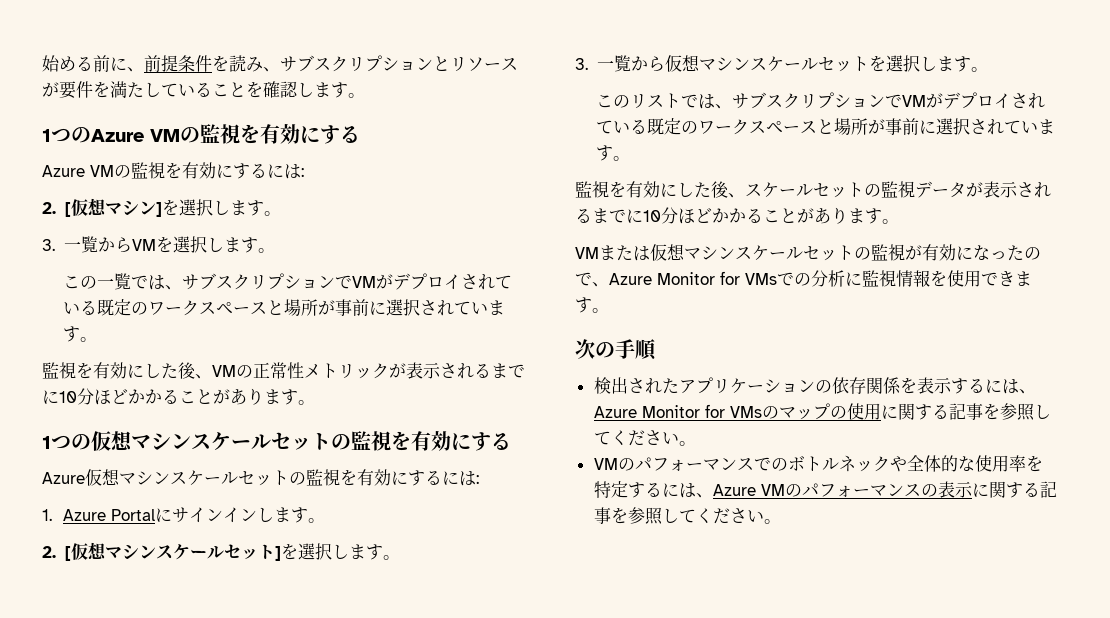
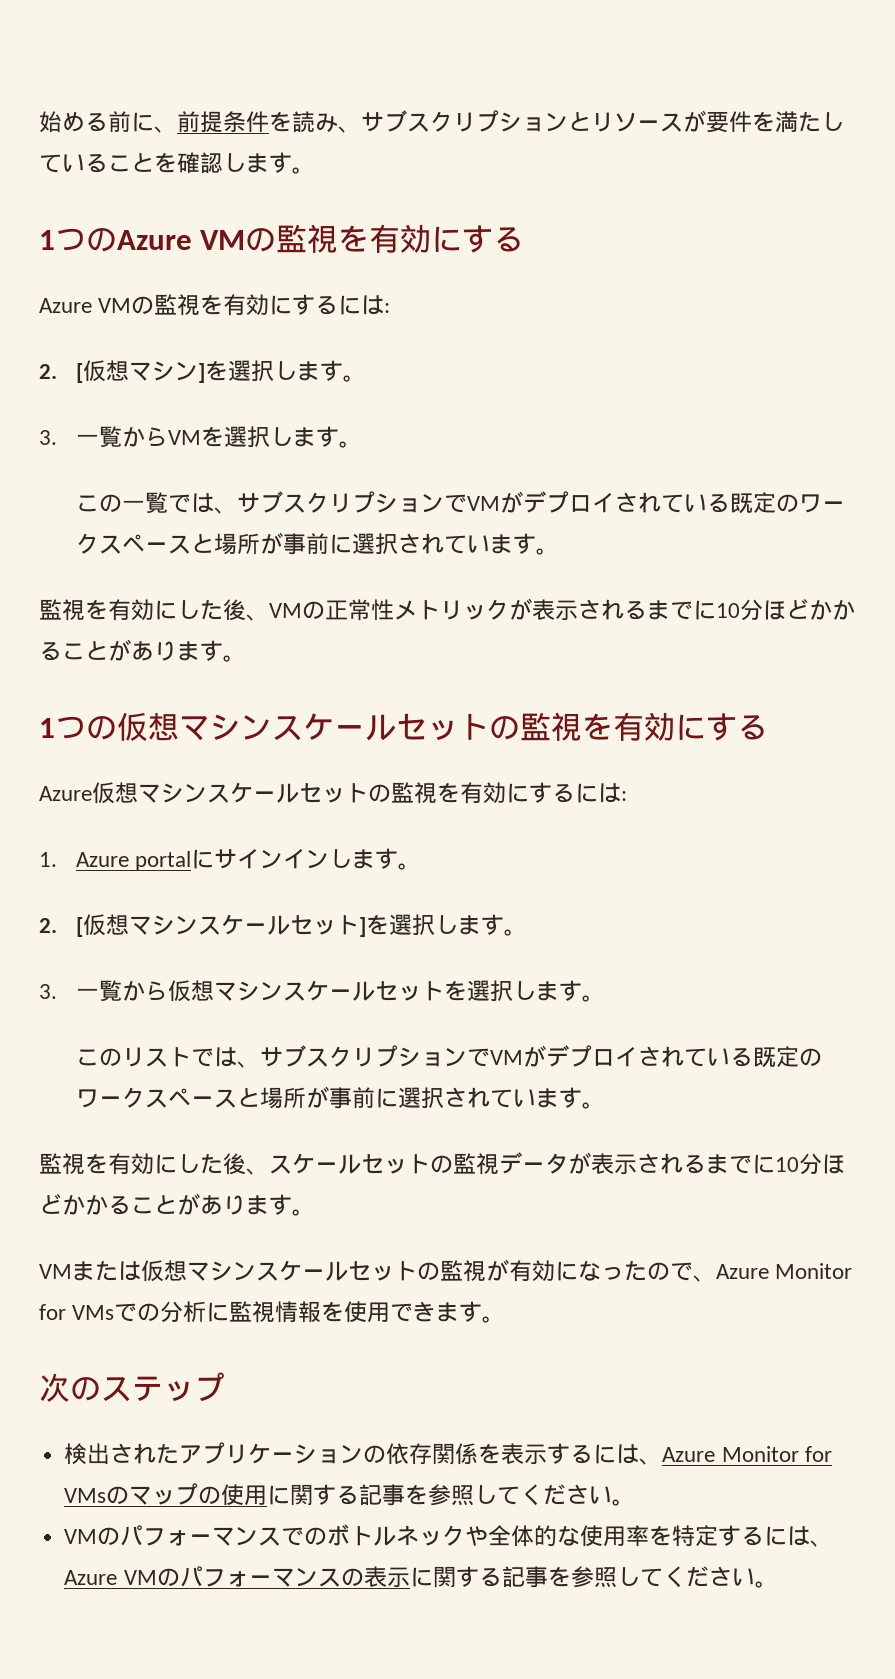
[111,509,156,521] Portal -> [135,851,192,871] portal
[615,339,656,360] 手順 -> [101,1372,225,1402] ステップ

